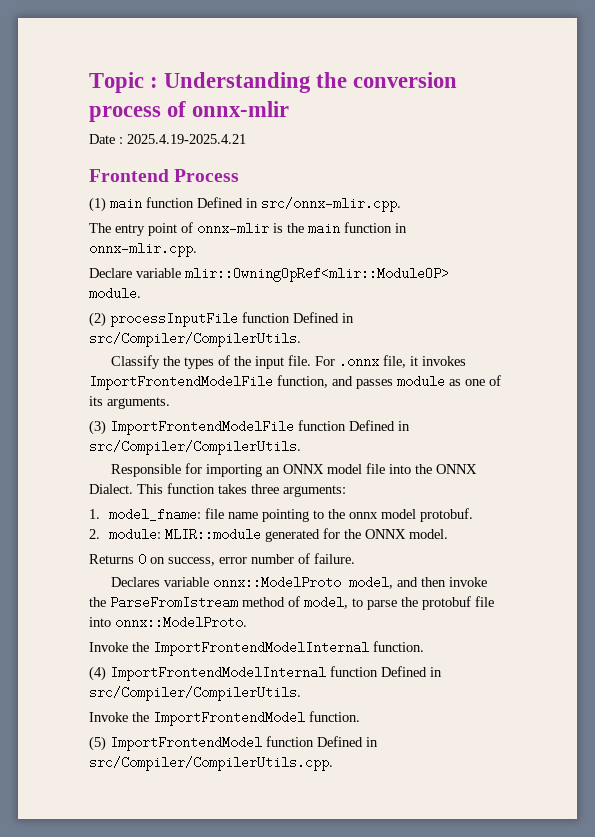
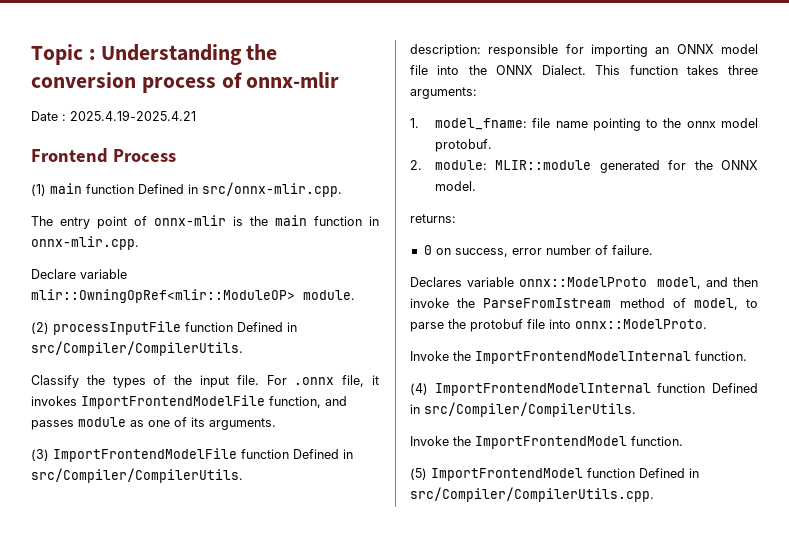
[110,464,181,477] Responsible -> [410,44,559,57] description: responsible
[89,554,134,564] Returns -> [410,214,456,223] returns: //

